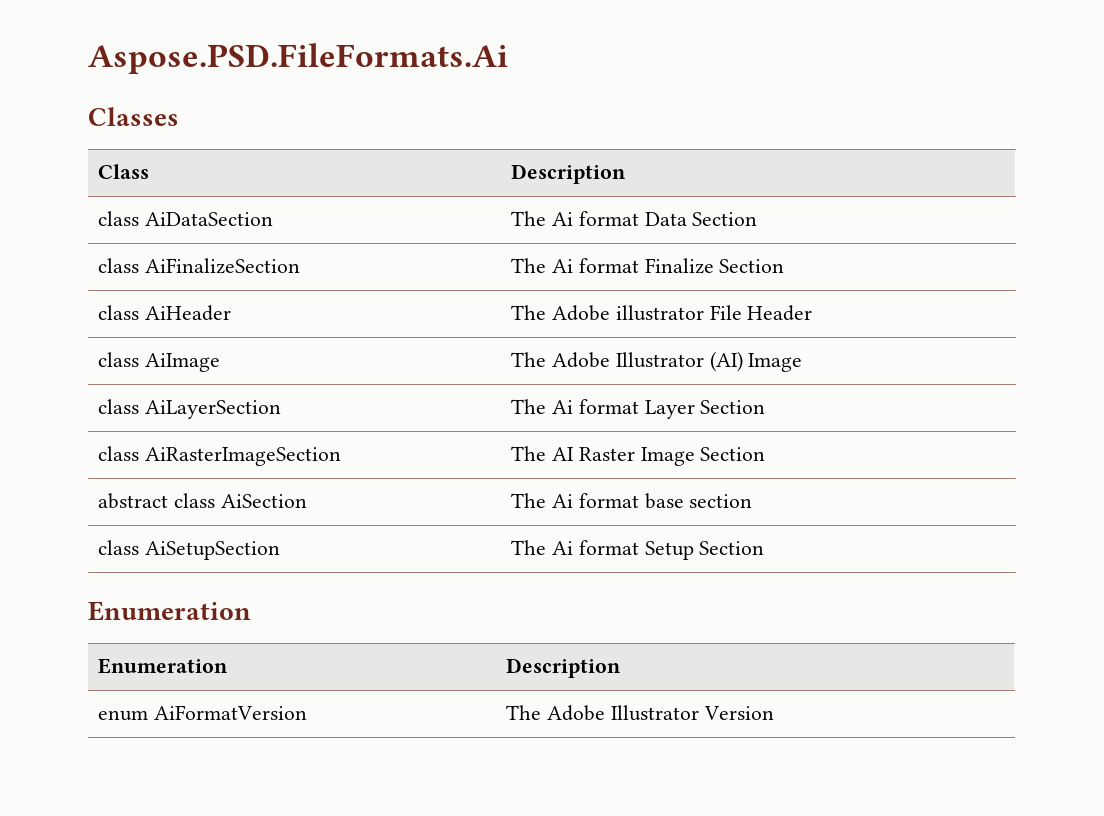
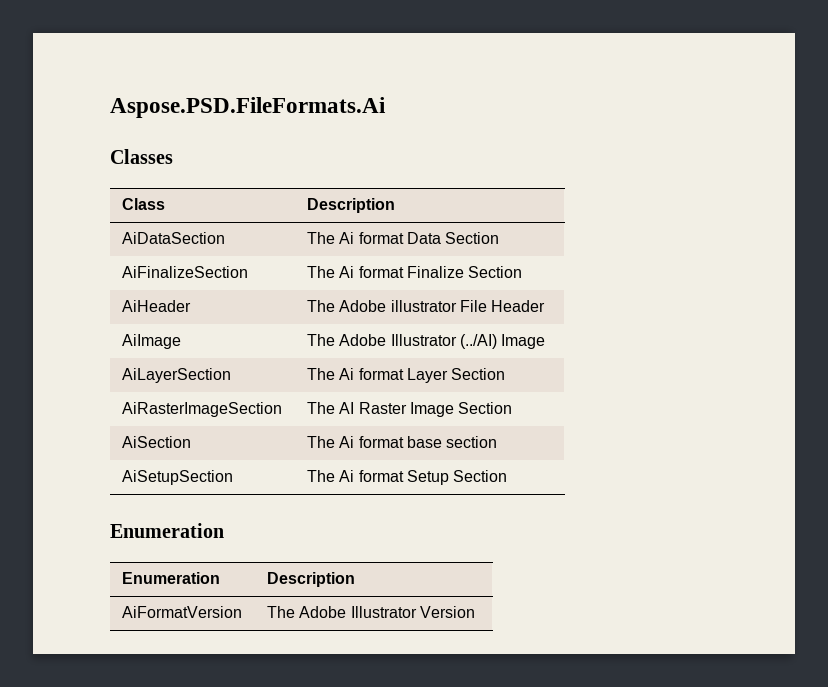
[98,211,140,226] class -> (396, 205) none
[98,258,140,273] class -> (500, 238) none
[98,305,140,320] class -> (523, 272) none
[98,352,140,367] class -> (546, 306) none
[709,351,743,372] (AI) -> [460,334,498,349] (../AI)
[98,399,140,414] class -> (546, 341) none
[98,446,140,461] class -> (506, 374) none
[98,493,215,509] abstract class -> (513, 408) none
[98,540,140,555] class -> (498, 442) none
[98,710,149,721] enum -> (356, 579) none

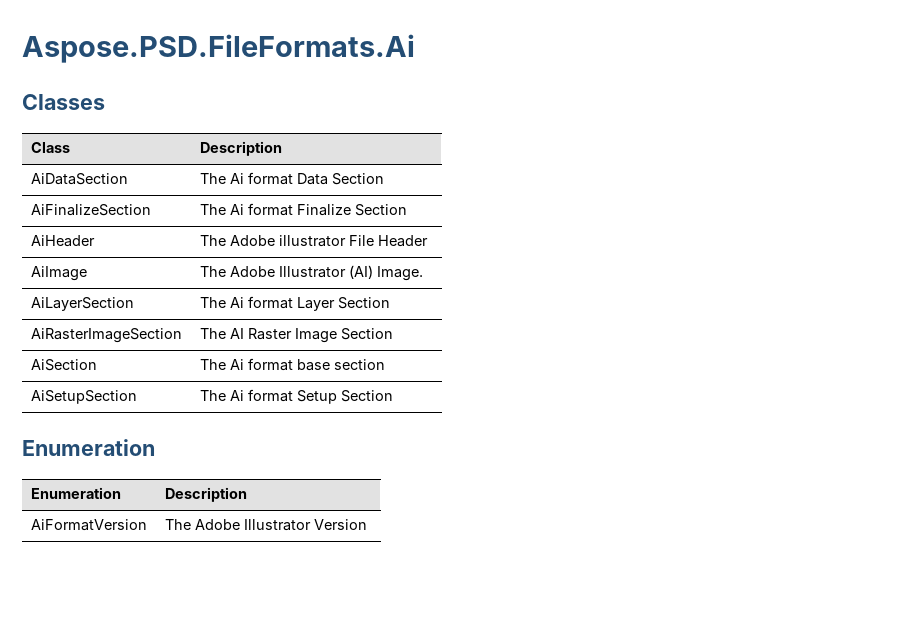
[460,334,546,349] (../AI) Image -> [348,265,423,281] (AI) Image.

